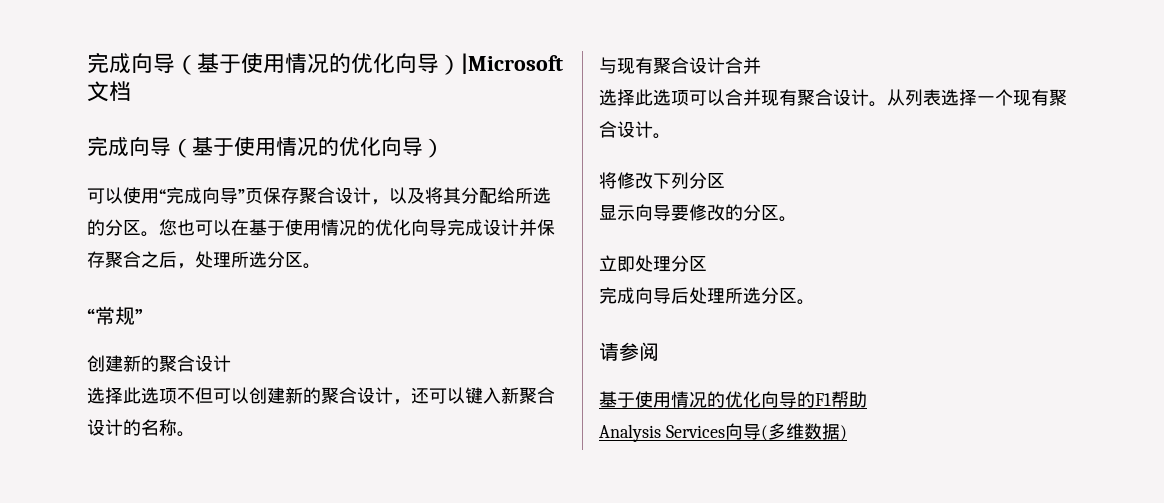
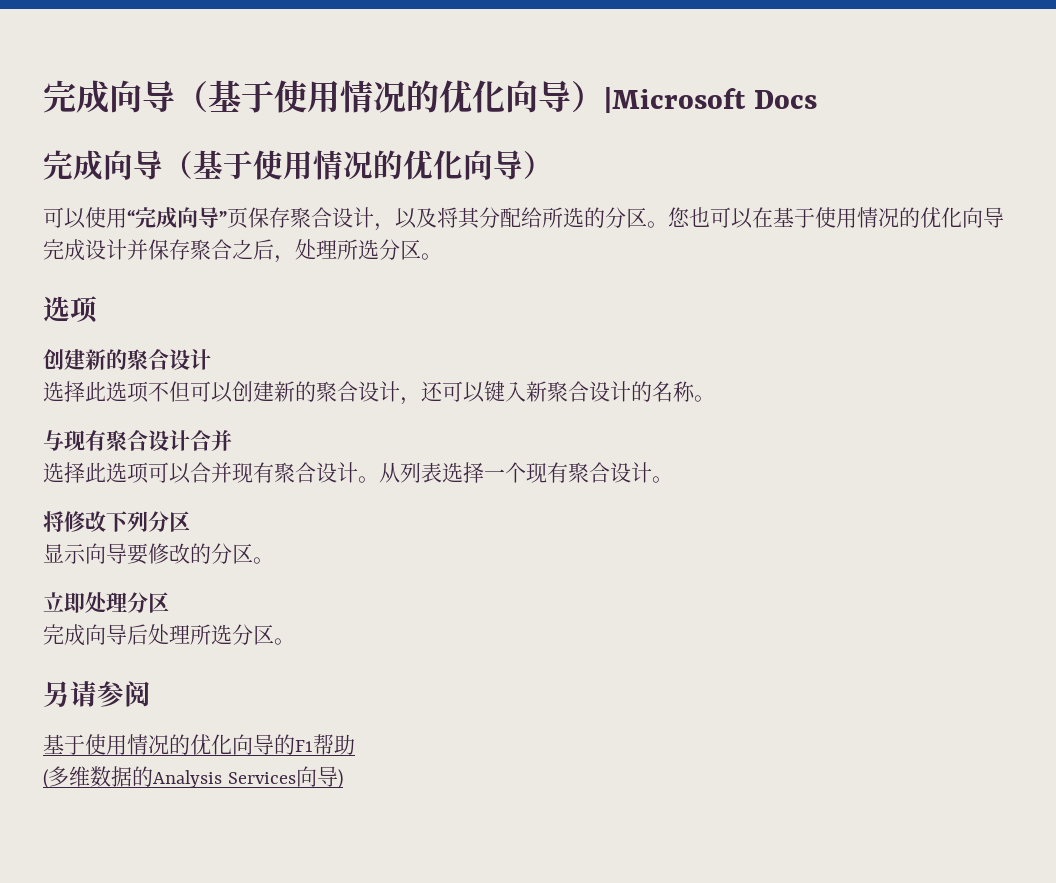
[87,81,131,102] 文档 -> [753,90,817,109] Docs
[87,306,143,325] “常规” -> [43,296,98,323] 选项
(815, 302) none -> [43,681,70,707] 另
[599,423,840,442] Analysis Services向导(多维数据 -> [43,766,338,789] (多维数据的Analysis Services向导

